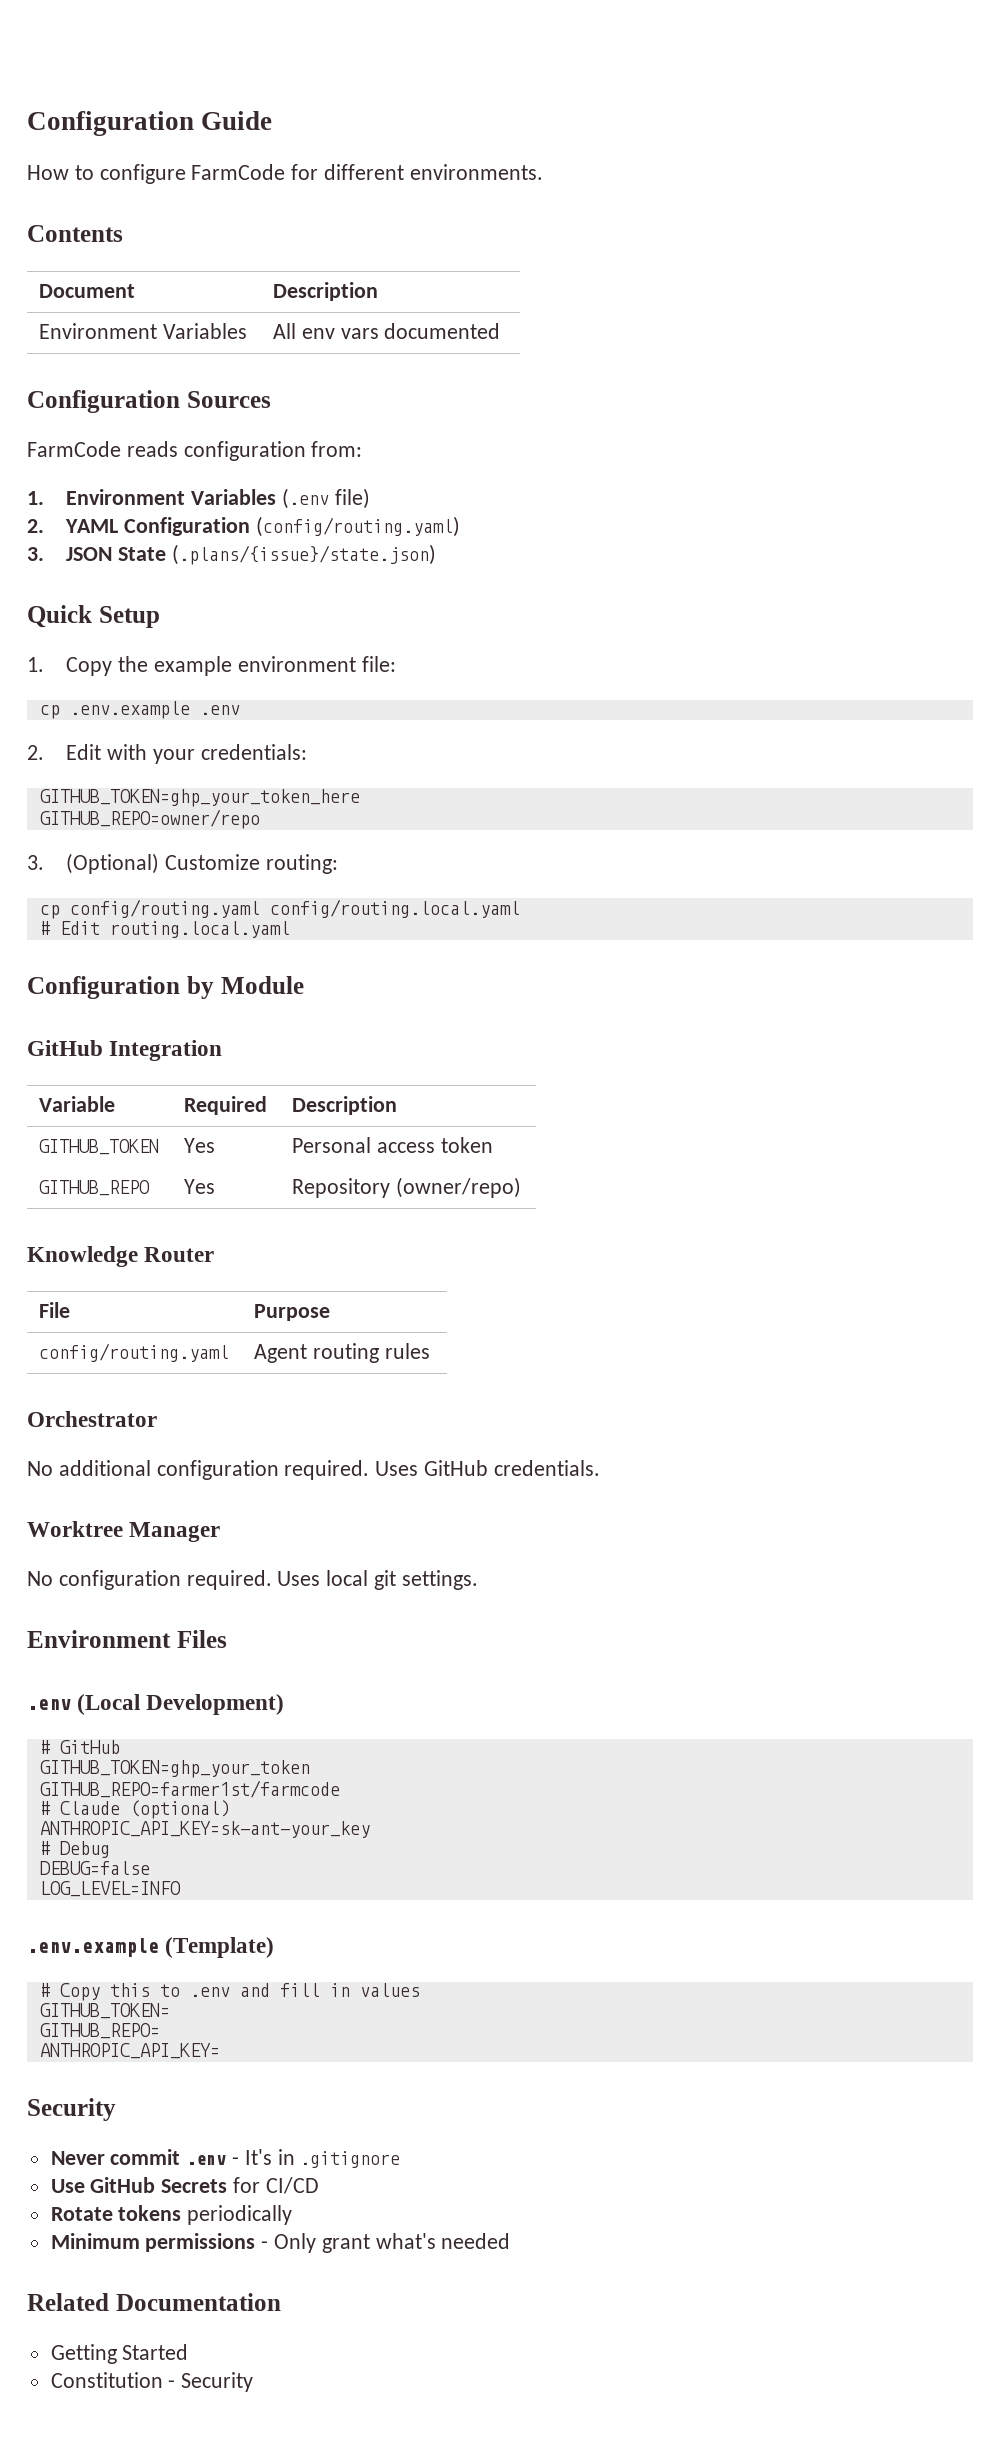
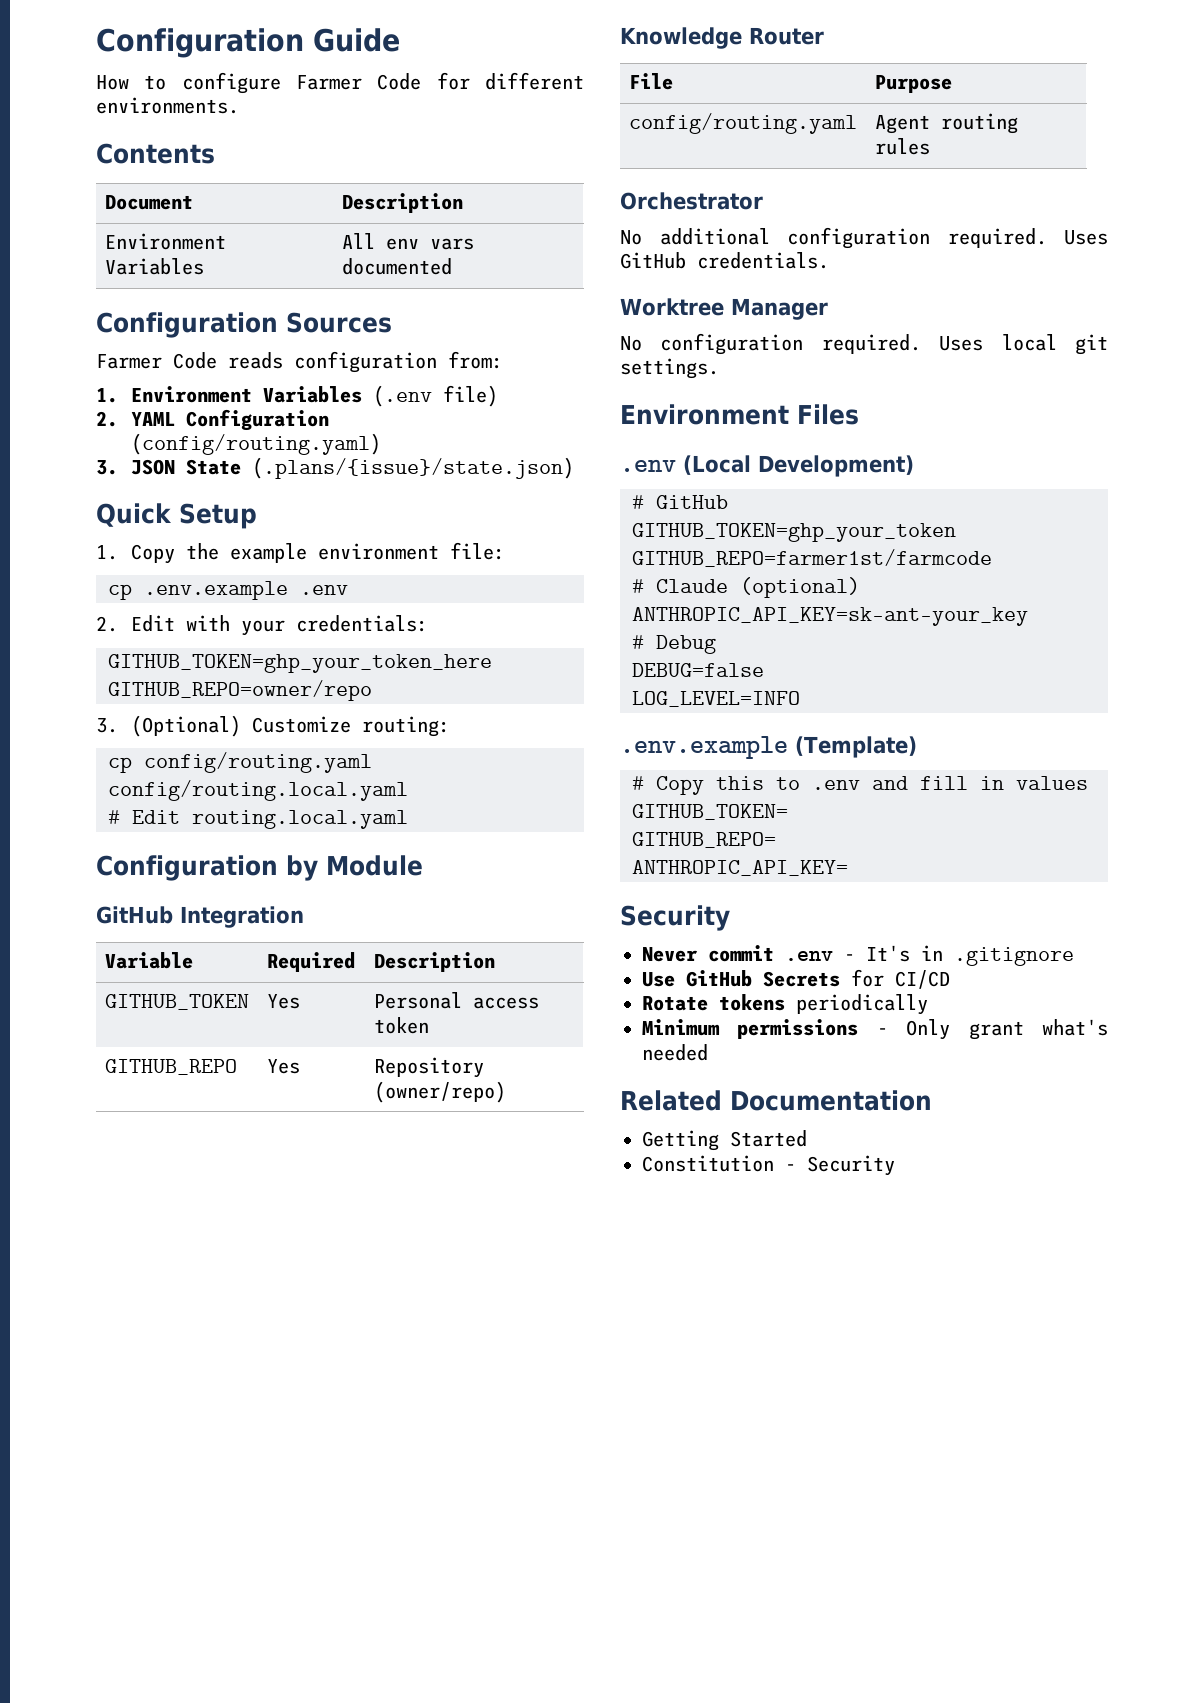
[191,164,286,180] FarmCode -> [296,73,422,90] Farmer Code
[27,441,121,457] FarmCode -> [96,352,217,369] Farmer Code

